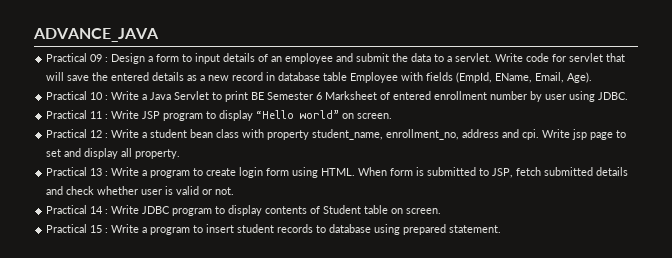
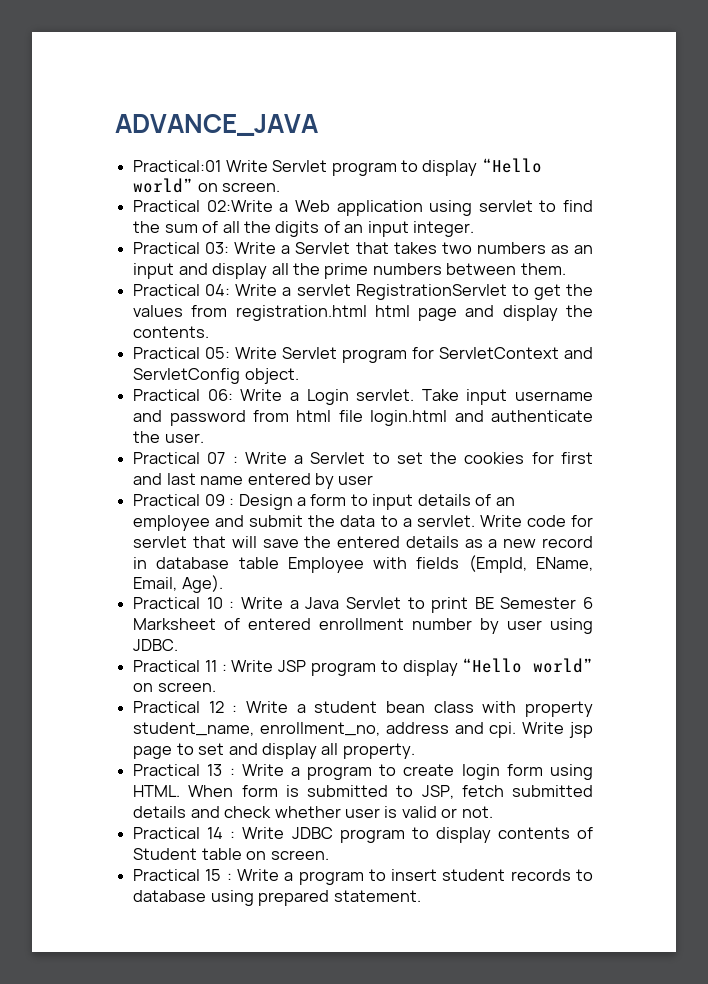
(159, 35) none -> [133,158,542,176] [133,178,281,193] [133,200,593,216] [133,221,475,237] [133,242,593,254] [133,263,566,279] [133,284,593,300] [133,305,594,321] [133,326,210,338] [133,347,593,363] [133,368,299,384] [133,389,593,405] [133,410,593,426] [133,431,204,443] [133,452,593,464] [133,473,374,489] // Practical:01 Write Servlet program to display “Hello world” on screen. // Practical 02:Write a Web application using servlet to find the sum of all the digits of an input integer. // Practical 03: Write a Servlet that takes two numbers as an input and display all the prime numbers between them. // Practical 04: Write a servlet RegistrationServlet to get the values from registration.html html page and display the contents. // Practical 05: Write Servlet program for ServletContext and ServletConfig object. // Practical 06: Write a Login servlet. Take input username and password from html file login.html and authenticate the user. // Practical 07 : Write a Servlet to set the cookies for first and last name entered by user

